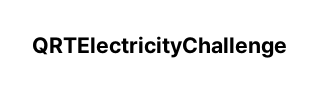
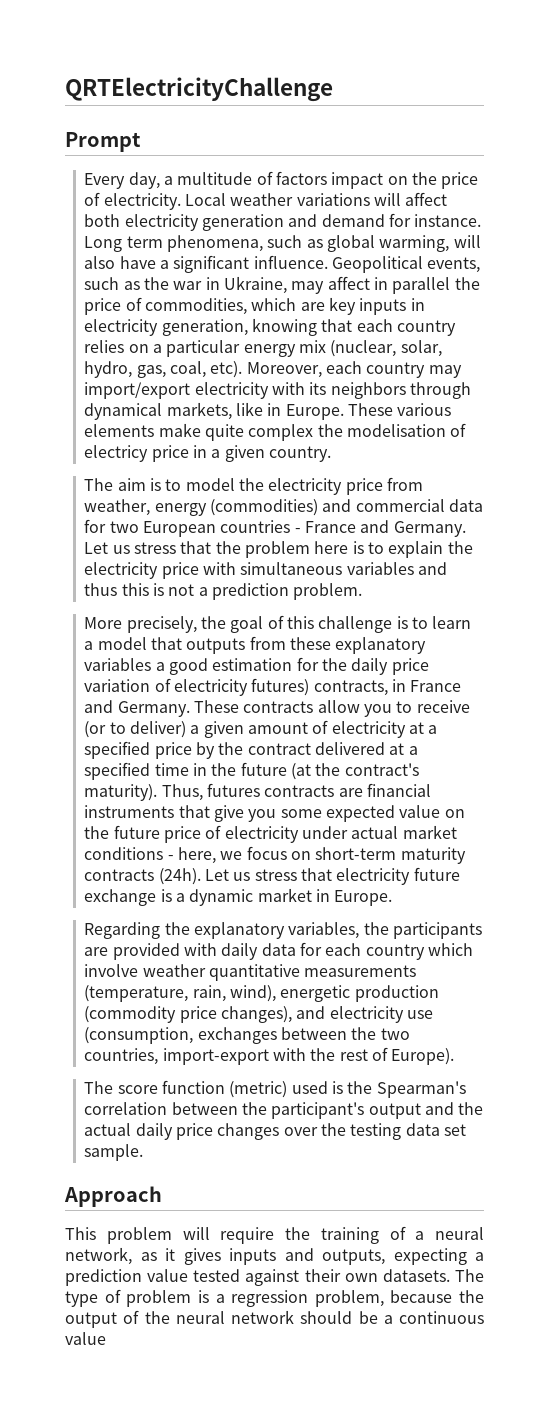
(287, 47) none -> [65,132,141,152] [84,171,479,189] [84,192,448,210] [84,213,482,231] [84,235,481,252] [84,255,481,273] [84,276,480,294] [84,297,425,315] [84,318,456,336] [84,340,442,357] [84,361,462,378] [84,382,471,399] [84,402,452,420] [84,423,467,441] [84,445,331,462] [84,477,423,495] [84,499,483,516] [84,519,466,537] [84,541,473,558] [84,562,447,579] [84,583,363,600] [84,615,472,633] [84,636,427,654] [84,657,429,675] [84,678,462,696] [84,700,470,717] [84,720,438,738] [84,741,418,759] [84,762,419,780] [84,783,431,801] [84,805,465,822] [84,825,457,843] [84,846,466,864] [84,867,460,885] [84,888,393,906] [84,922,482,939] [84,942,473,960] [84,964,417,981] [84,985,439,1002] [84,1006,433,1023] [84,1027,410,1044] [84,1047,455,1065] [84,1080,466,1098] [84,1102,484,1119] [84,1123,466,1140] [84,1144,144,1161] [64,1186,162,1207] [65,1226,484,1244] [65,1247,484,1265] [65,1269,485,1286] [65,1289,484,1307] [65,1310,484,1328] [65,1332,106,1345] // Prompt // Every day, a multitude of factors impact on the price of electricity. Local weather variations will affect both electricity generation and demand for instance. Long term phenomena, such as global warming, will also have a significant influence. Geopolitical events, such as the war in Ukraine, may affect in parallel the price of commodities, which are key inputs in electricity generation, knowing that each country relies on a particular energy mix (nuclear, solar, hydro, gas, coal, etc). Moreover, each country may import/export electricity with its neighbors through dynamical markets, like in Europe. These various elements make quite complex the modelisation of electricy price in a given country. // The aim is to model the electricity price from weather, energy (commodities) and commercial data for two European countries - France and Germany. Let us stress that the problem here is to explain the electricity price with simultaneous variables and thus this is not a prediction problem. // More precisely, the goal of this challenge is to learn a model that outputs from these explanatory variables a good estimation for the daily price variation of electricity futures) contracts, in France and Germany. These contracts allow you to receive (or to deliver) a given amount of electricity at a specified price by the contract delivered at a specified time in the future (at the contract's maturity). Thus, futures contracts are financial instruments that give you some expected value on the future price of electricity under actual market conditions - here, we focus on short-term maturity contracts (24h). Let us stress that electricity future exchange is a dynamic market in Europe. // Regarding the explanatory variables, the participants are provided with daily data for each country which involve weather quantitative measurements (temperature, rain, wind), energetic production (commodity price changes), and electricity use (consumption, exchanges between the two countries, import-export with the rest of Europe). // The score function (metric) used is the Spearman's correlation between the participant's output and the actual daily price changes over the testing data set sample. // Approach // This problem will require the training of a neural network, as it gives inputs and outputs, expecting a prediction value tested against their own datasets. The type of problem is a regression problem, because the output of the neural network should be a continuous value

